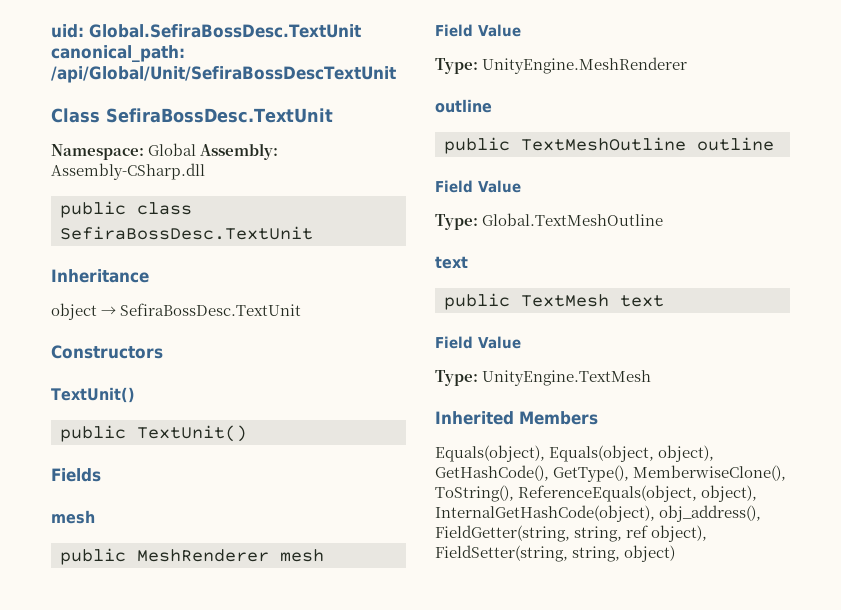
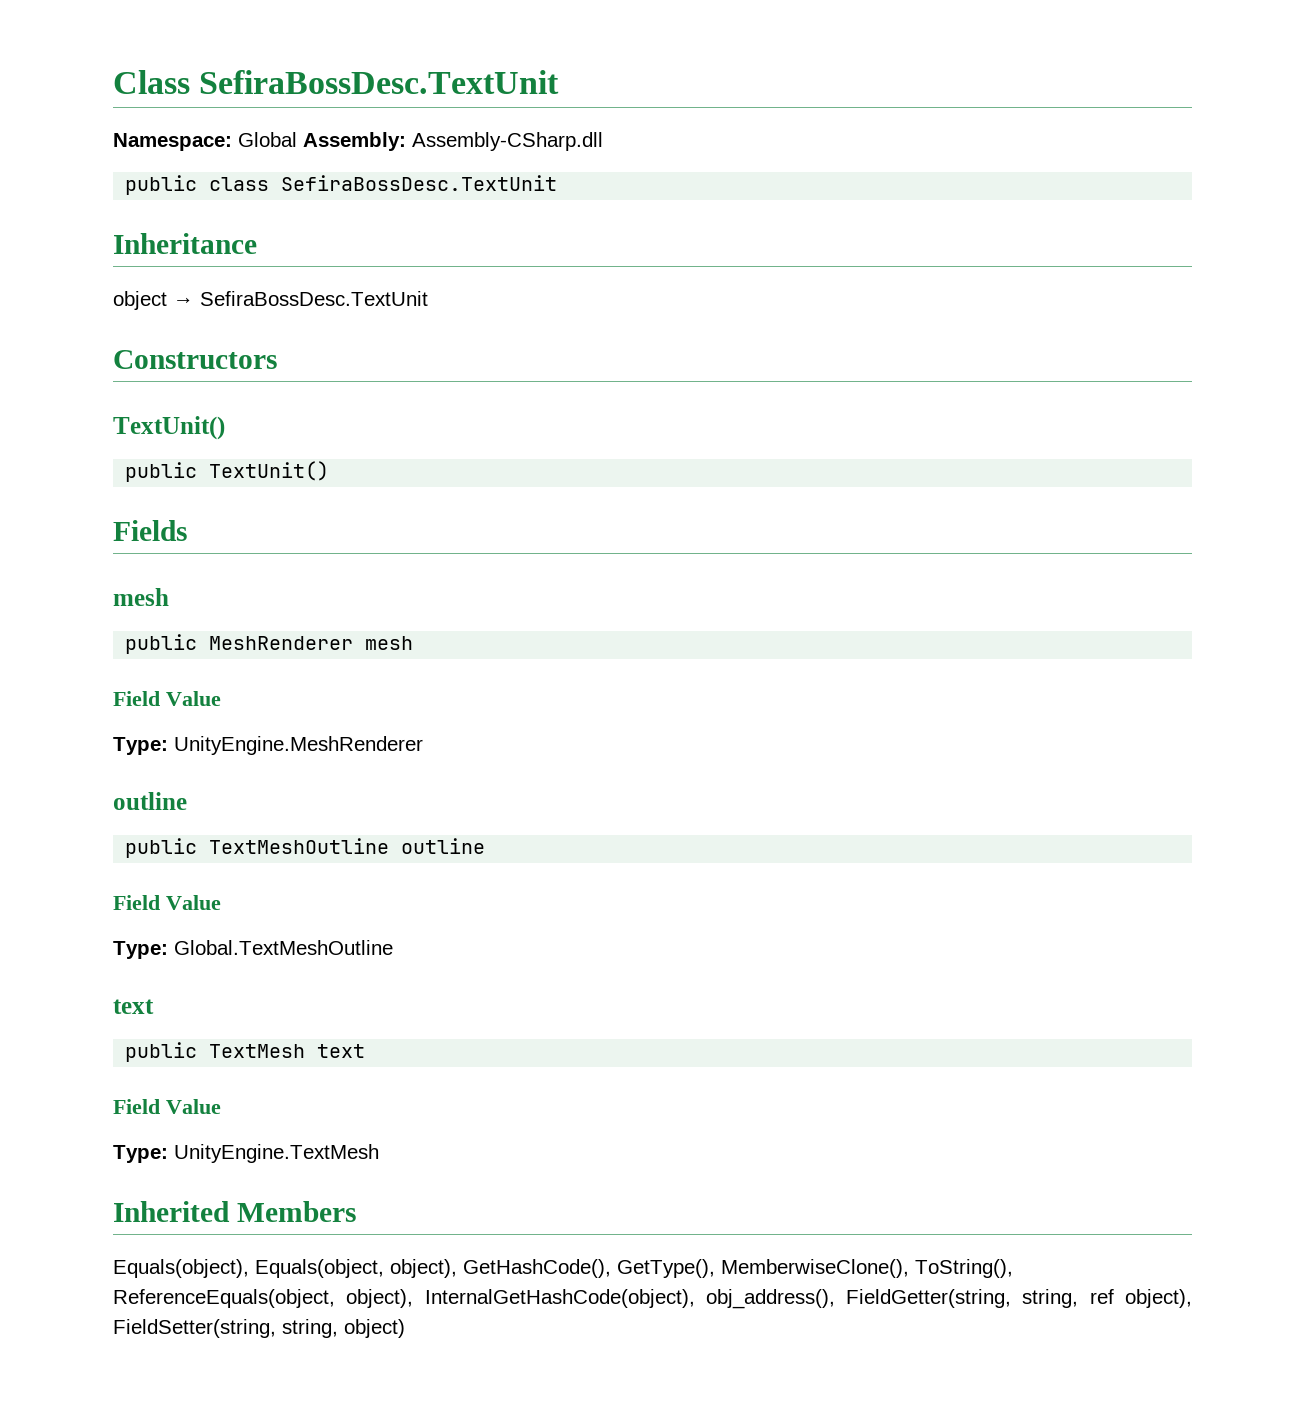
[51,24,361,38] [51,45,185,63] [51,66,396,83] uid: Global.SefiraBossDesc.TextUnit canonical_path: /api/Global/Unit/SefiraBossDescTextUnit // -> (113, 82) none

